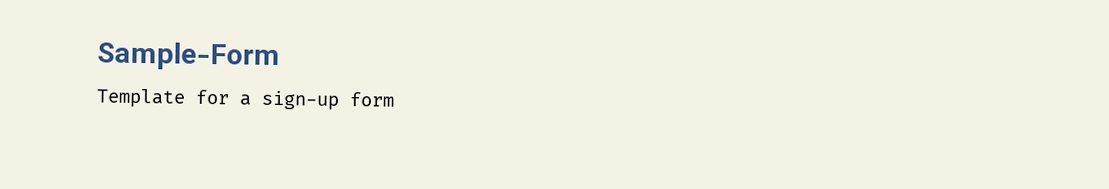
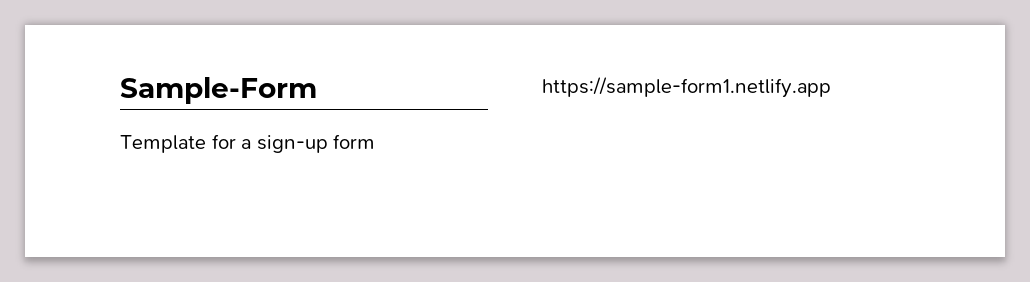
(395, 99) none -> [542,77,831,98] https://sample-form1.netlify.app

